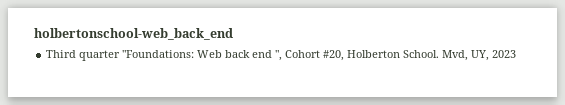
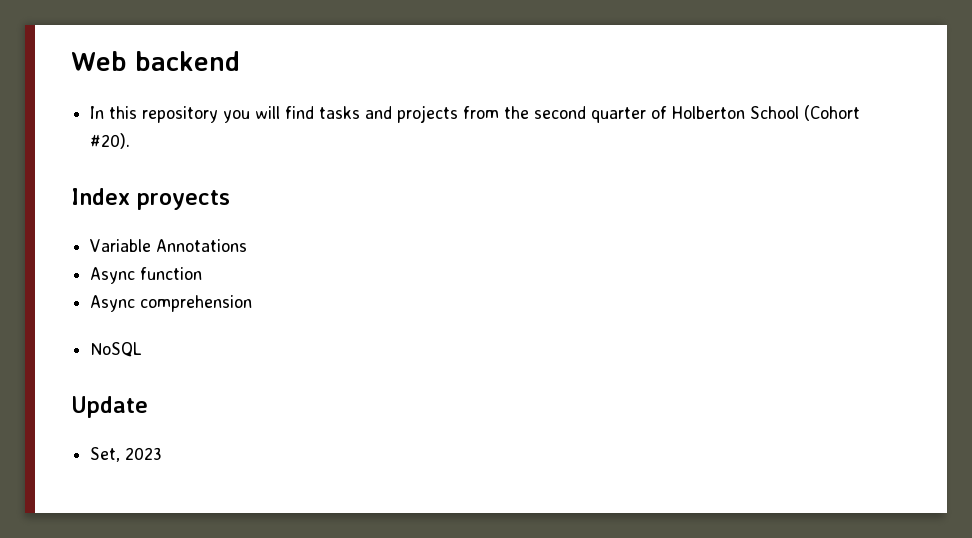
[34,28,233,40] [46,50,490,61] holbertonschool-web_back_end // Third quarter "Foundations: Web back end ", Cohort #20, Holberton School. Mvd, UY, -> [71,51,240,71] [90,105,861,123] [90,133,131,149] [71,188,230,210] [90,239,248,252] [90,267,203,284] [90,295,253,312] [90,342,143,357] [71,396,148,418] [90,447,121,462] Web backend // In this repository you will find tasks and projects from the second quarter of Holberton School (Cohort #20). // Index proyects // Variable Annotations // Async function // Async comprehension // NoSQL // Update // Set,

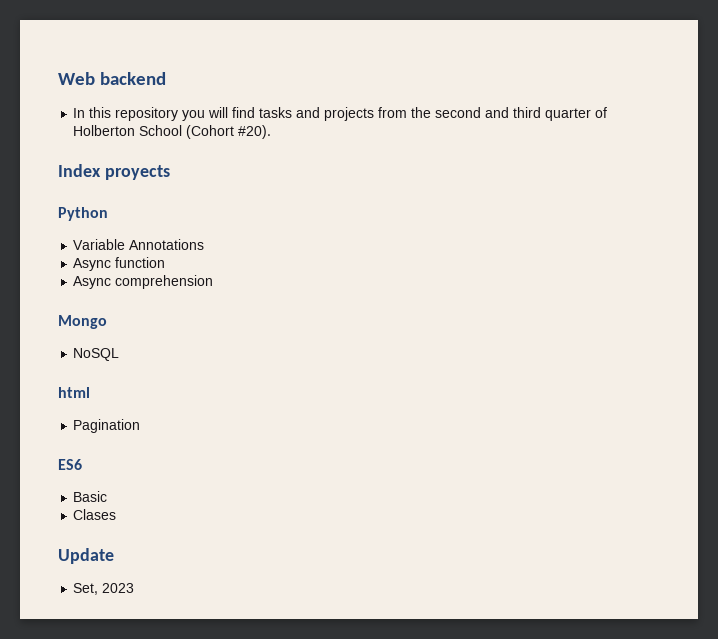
(587, 112) none -> [485,107,542,118] and third
(230, 200) none -> [58,207,108,221] // Python
(253, 303) none -> [58,315,107,329] // Mongo
(143, 349) none -> [58,387,90,398] [73,419,141,433] [58,459,82,470] [73,491,108,502] [73,509,117,520] // html // Pagination // ES6 // Basic // Clases

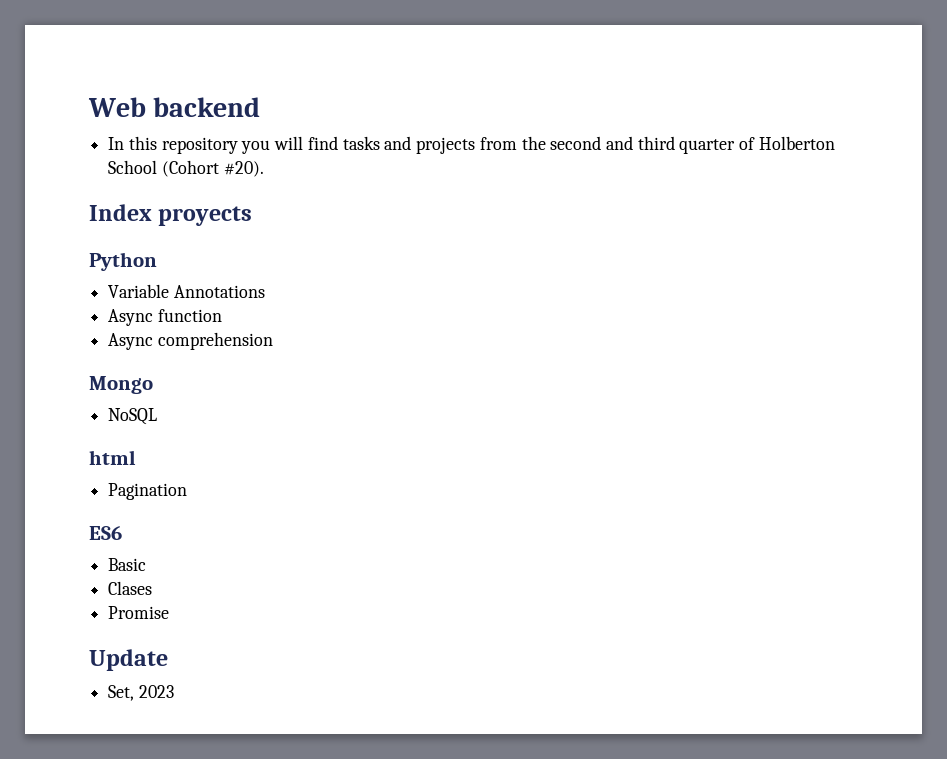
(117, 514) none -> [108,606,170,619] // Promise

